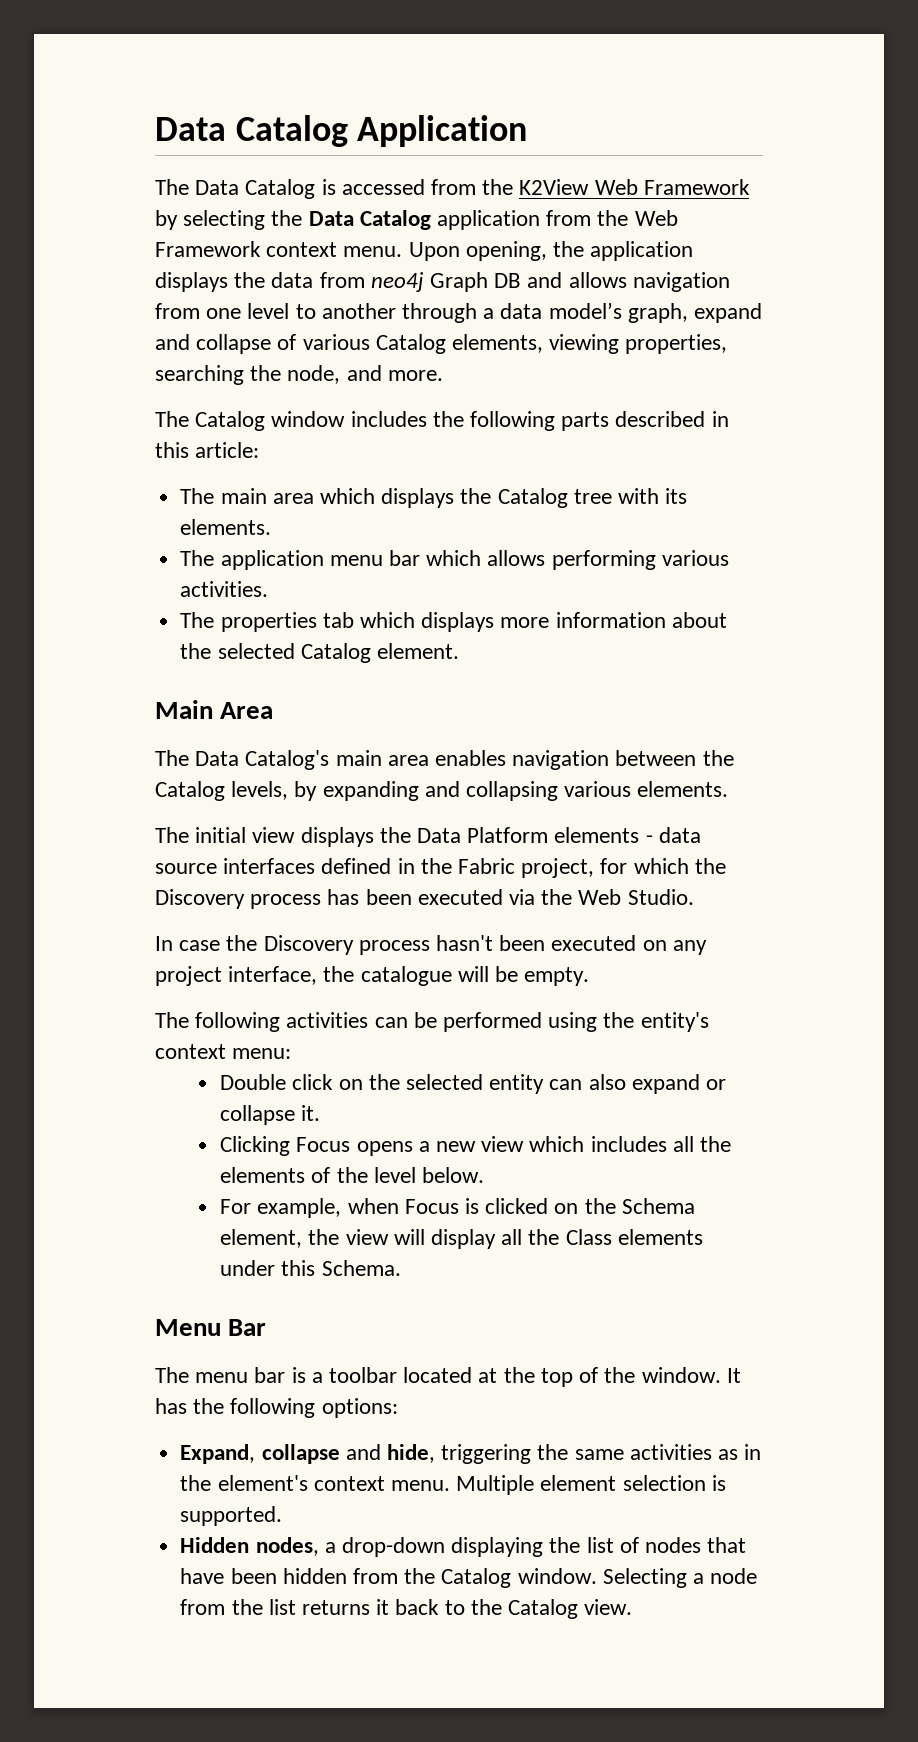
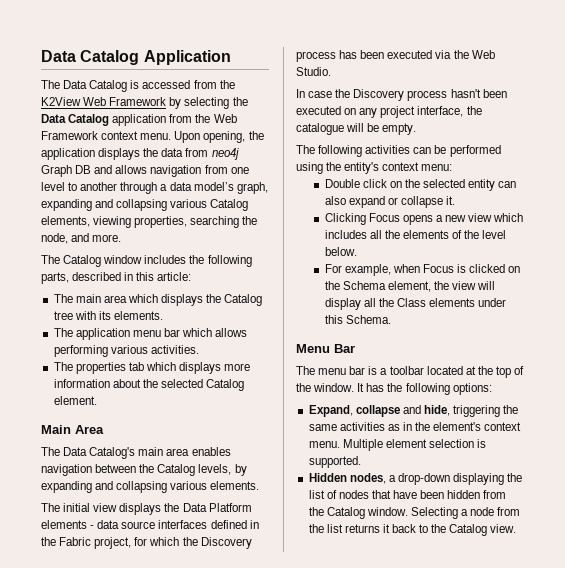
[694,303,763,323] [155,334,297,354] expand and collapse of -> [41,199,168,211] expanding and collapsing
[561,412,610,431] parts -> [41,272,69,284] parts,

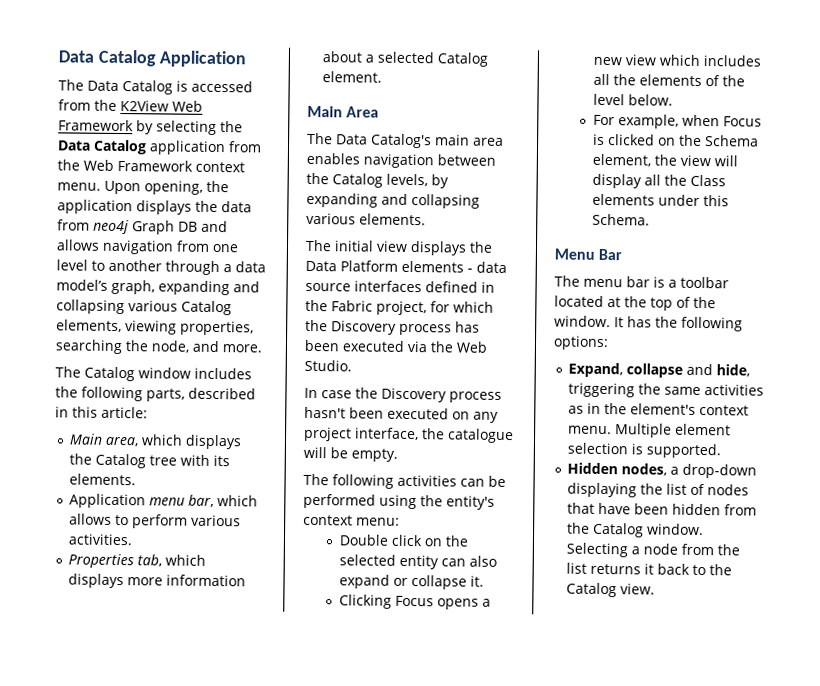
[53,294,127,303] The main area -> [69,433,140,447] Main area,
[53,328,248,340] [53,345,108,357] The application menu bar which allows performing -> [69,493,259,509] [69,513,189,529] Application menu bar, which allows to perform
[53,362,144,374] The properties tab -> [68,553,163,569] Properties tab,
[142,379,158,388] the -> [365,54,375,63] a

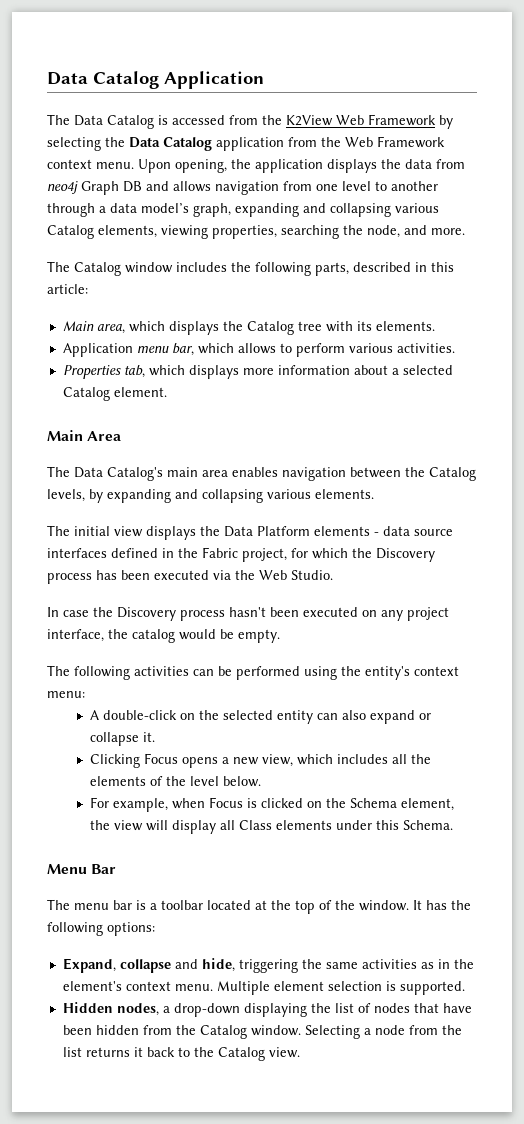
[447,428,514,444] [303,446,327,459] catalogue will -> [132,629,216,643] catalog would
[338,534,423,547] Double click -> [90,710,178,720] A double-click
[624,54,656,66] view -> [262,754,294,767] view,
[663,174,687,186] the -> (236, 825) none

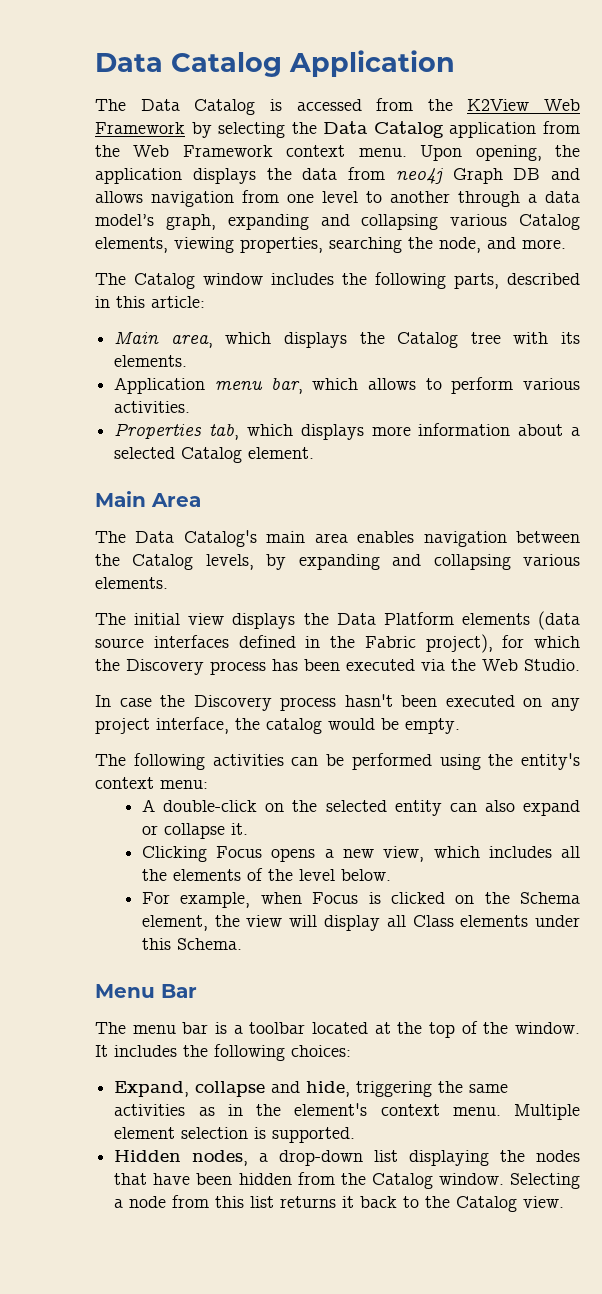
[374,526,410,536] - data -> [538,611,580,630] (data
[242,548,287,562] project, -> [425,634,493,653] project),
[426,900,471,910] [47,922,155,936] has the following options: -> [114,1044,351,1061] includes the following choices:
(240, 1010) none -> [374,1150,399,1162] list
[334,1003,371,1013] list of -> (526, 1156) none
[441,1025,462,1035] the -> [215,1196,245,1208] this

